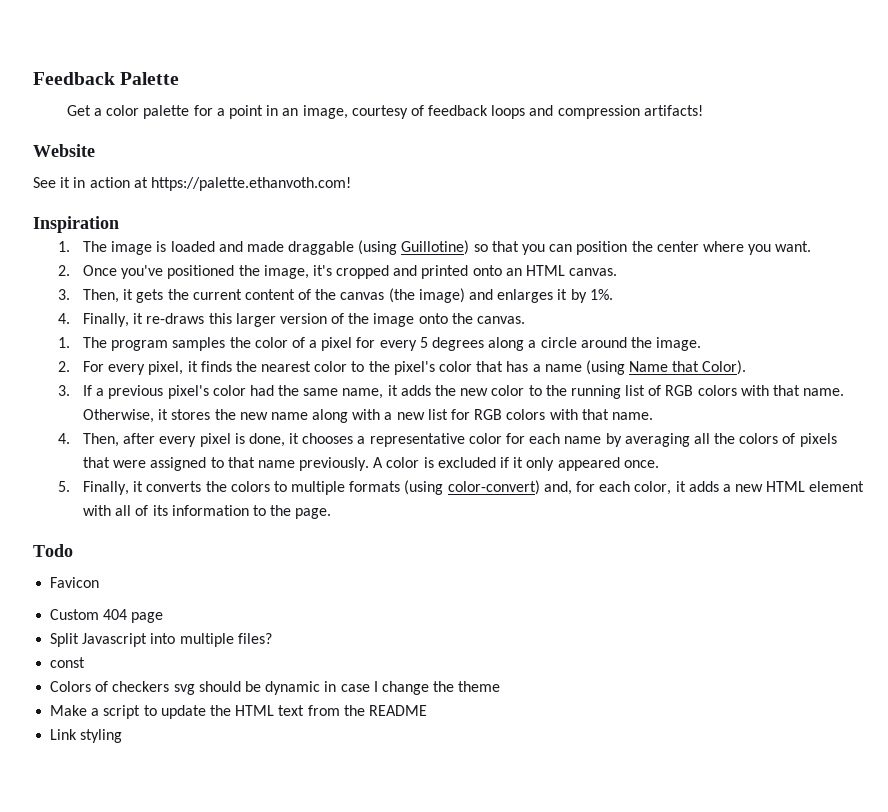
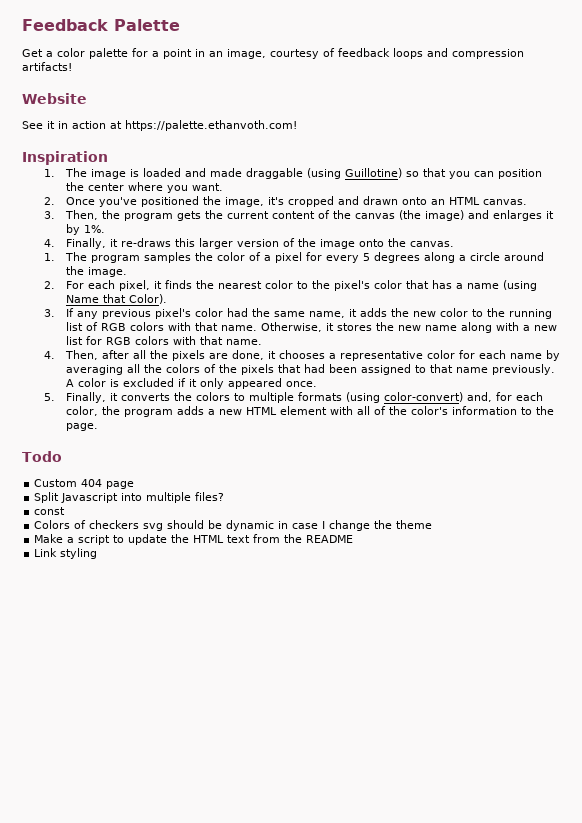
[421,265,469,279] printed -> [362,196,398,205] drawn
[123,289,134,300] it -> [101,210,173,221] the program
[108,364,146,375] every -> [87,280,115,289] each
[96,388,105,396] a -> [76,311,98,319] any
[159,433,245,447] every pixel is -> [132,350,228,361] all the pixels are
(796, 438) none -> [218,364,237,373] the
[113,460,147,468] were -> [303,364,357,373] had been
[675,481,686,492] it -> [101,406,173,417] the program
[152,505,168,516] its -> [388,406,448,415] the color's
[50,577,100,588] // Favicon -> (62, 456) none

